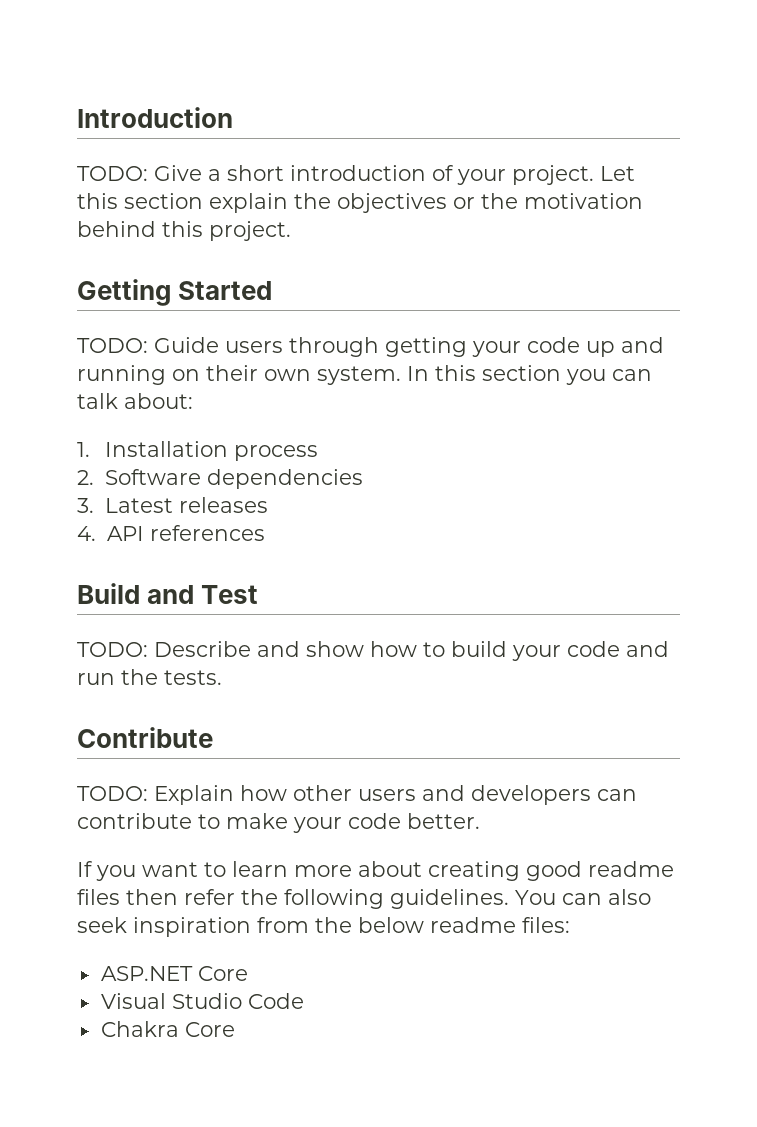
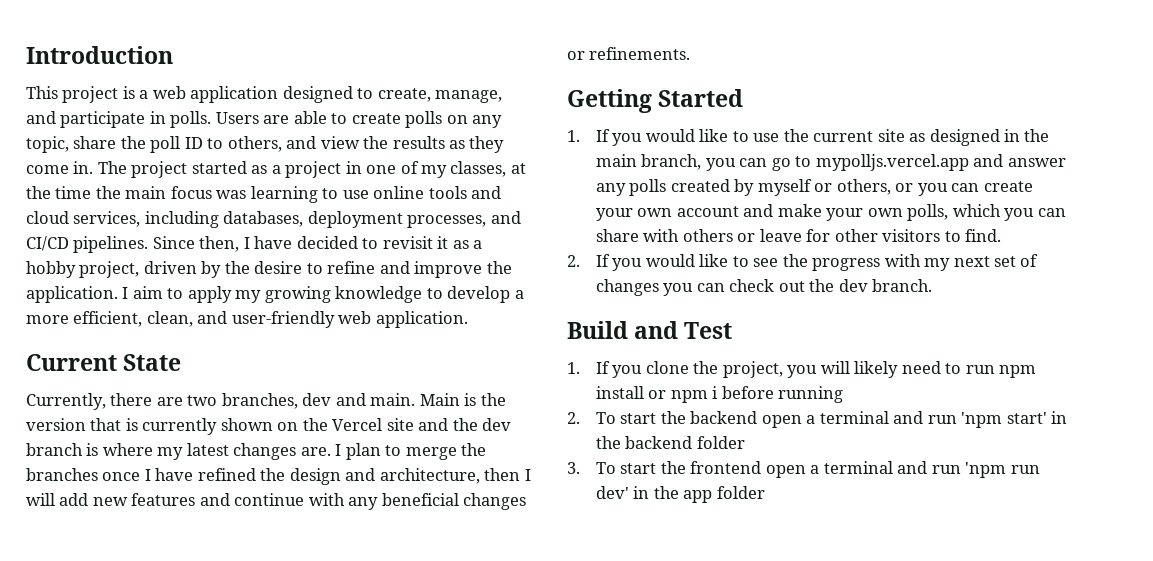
[77,165,635,185] [77,193,643,213] [77,221,291,241] [77,279,273,306] [77,337,664,357] [77,365,652,385] [77,393,193,409] [77,441,318,461] [77,469,363,489] [77,497,268,513] [77,525,265,541] [77,583,259,604] [77,641,669,661] [77,669,222,685] [77,727,213,748] [77,785,637,805] [77,813,480,833] [77,861,674,881] [77,889,651,909] [77,917,570,937] [100,966,248,981] [100,993,304,1009] [100,1021,235,1037] TODO: Give a short introduction of your project. Let this section explain the objectives or the motivation behind this project. // Getting Started // TODO: Guide users through getting your code up and running on their own system. In this section you can talk about: // 1. Installation process // 2. Software dependencies // 3. Latest releases // 4. API references // Build and Test // TODO: Describe and show how to build your code and run the tests. // Contribute // TODO: Explain how other users and developers can contribute to make your code better. // If you want to learn more about creating good readme files then refer the following guidelines. You can also seek inspiration from the below readme files: // ASP.NET Core // Visual Studio Code // Chakra Core -> [26,86,503,103] [26,111,503,128] [26,136,505,153] [26,161,526,178] [26,186,502,203] [26,211,521,228] [26,236,483,253] [26,261,512,278] [26,286,524,303] [26,311,468,328] [26,354,182,371] [26,393,506,410] [26,418,512,435] [26,443,487,460] [26,468,531,485] [26,493,527,510] [567,47,691,60] [567,89,744,113] [567,129,1050,146] [596,154,1066,171] [596,179,1033,196] [596,204,1066,221] [596,229,1002,242] [567,254,1039,271] [596,279,933,296] [567,321,733,339] [567,361,1037,378] [596,386,844,403] [567,411,1068,428] [596,436,745,449] [567,461,1040,478] [596,486,765,503] This project is a web application designed to create, manage, and participate in polls. Users are able to create polls on any topic, share the poll ID to others, and view the results as they come in. The project started as a project in one of my classes, at the time the main focus was learning to use online tools and cloud services, including databases, deployment processes, and CI/CD pipelines. Since then, I have decided to revisit it as a hobby project, driven by the desire to refine and improve the application. I aim to apply my growing knowledge to develop a more efficient, clean, and user-friendly web application. // Current State // Currently, there are two branches, dev and main. Main is the version that is currently shown on the Vercel site and the dev branch is where my latest changes are. I plan to merge the branches once I have refined the design and architecture, then I will add new features and continue with any beneficial changes or refinements. // Getting Started // 1. If you would like to use the current site as designed in the main branch, you can go to mypolljs.vercel.app and answer any polls created by myself or others, or you can create your own account and make your own polls, which you can share with others or leave for other visitors to find. // 2. If you would like to see the progress with my next set of changes you can check out the dev branch. // Build and Test // 1. If you clone the project, you will likely need to run npm install or npm i before running // 2. To start the backend open a terminal and run 'npm start' in the backend folder // 3. To start the frontend open a terminal and run 'npm run dev' in the app folder

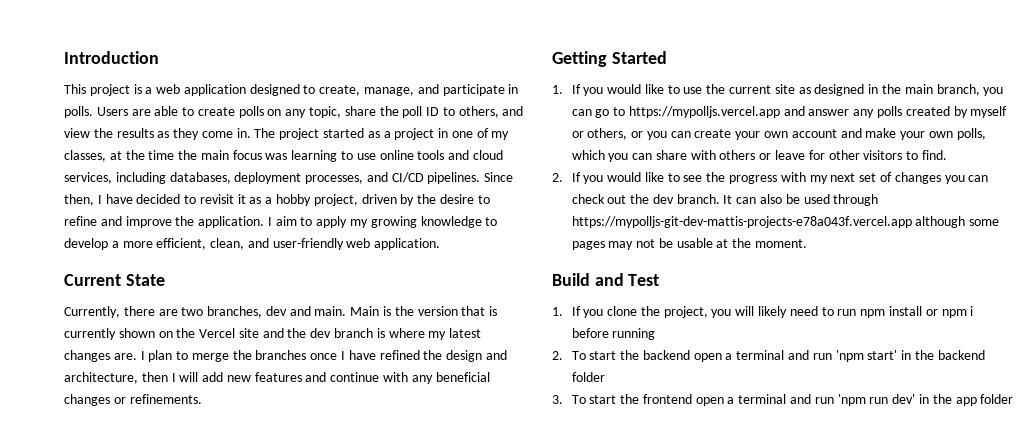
[815,154,969,171] mypolljs.vercel.app -> [628,106,780,118] https://mypolljs.vercel.app
(933, 285) none -> [723,194,879,206] [571,216,1000,228] [571,238,808,250] It can also be used through https://mypolljs-git-dev-mattis-projects-e78a043f.vercel.app although some pages may not be usable at the moment.

